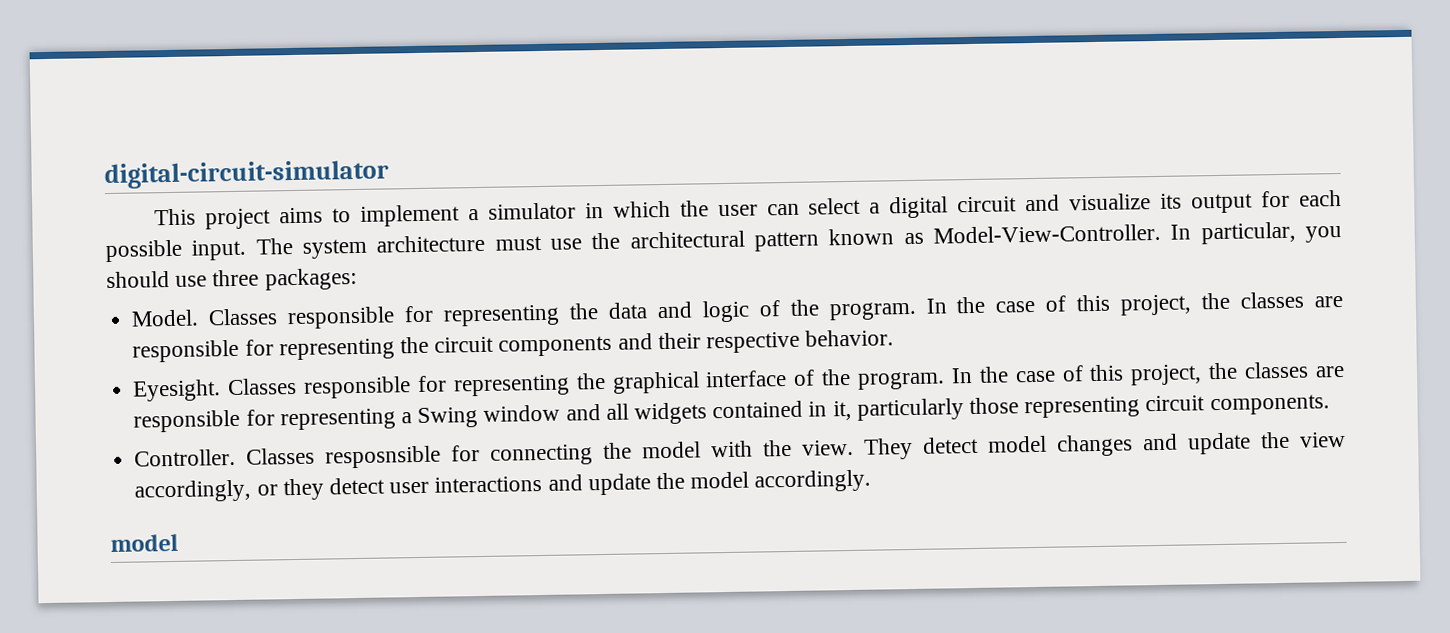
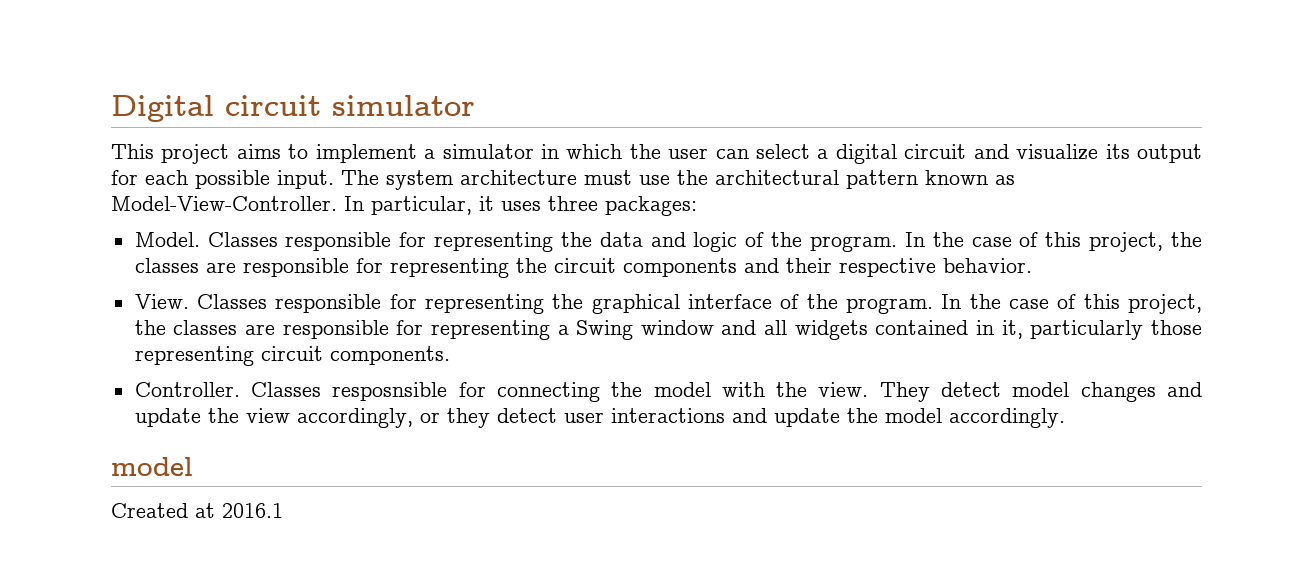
[104,159,389,190] digital-circuit-simulator -> [111,95,475,122] Digital circuit simulator
[1304,225,1342,243] [106,271,208,289] you should use -> [479,196,541,211] it uses
[132,379,222,402] Eyesight. -> [134,294,189,309] View.
(178, 543) none -> [111,503,283,518] // Created at 2016.1

